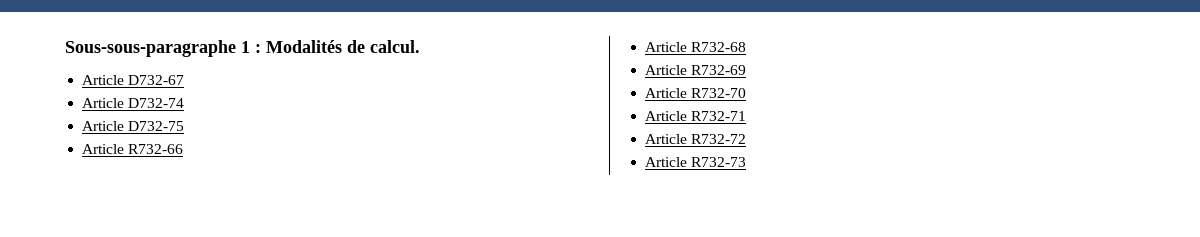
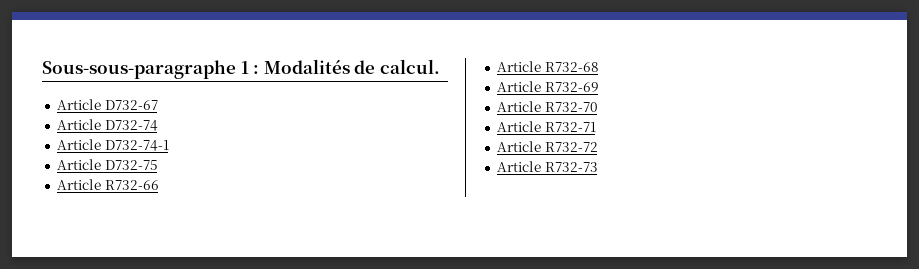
(185, 103) none -> [56,139,169,151] // Article D732-74-1

